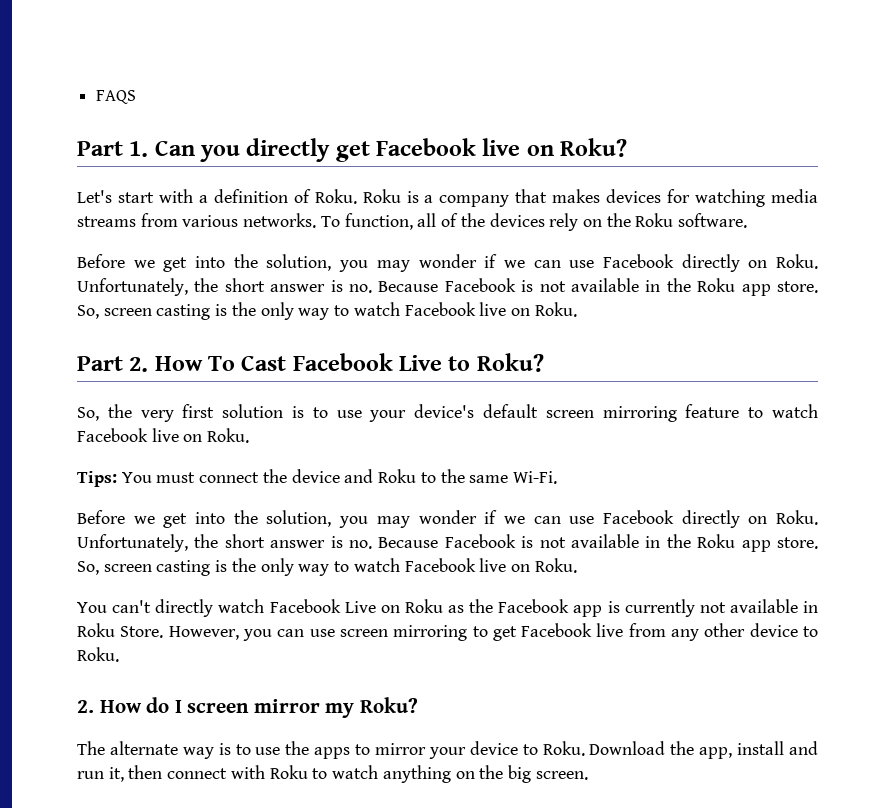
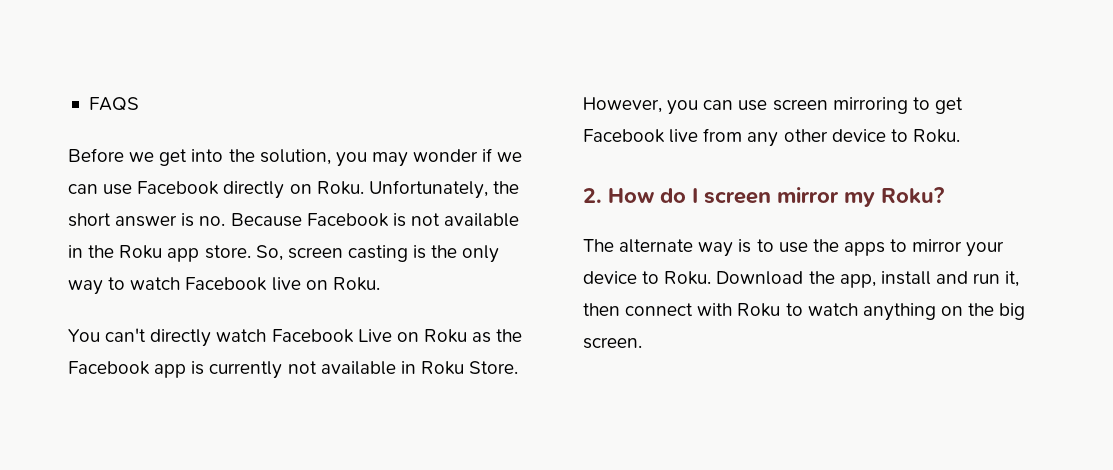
[77,138,628,162] [77,189,818,207] [77,213,748,231] [77,254,818,272] [77,278,818,296] [77,302,577,320] [77,353,544,372] [77,404,818,422] [77,428,250,443] [77,469,557,487] // Part 1. Can you directly get Facebook live on Roku? // Let's start with a definition of Roku. Roku is a company that makes devices for watching media streams from various networks. To function, all of the devices rely on the Roku software. // Before we get into the solution, you may wonder if we can use Facebook directly on Roku. Unfortunately, the short answer is no. Because Facebook is not available in the Roku app store. So, screen casting is the only way to watch Facebook live on Roku. // Part 2. How To Cast Facebook Live to Roku? // So, the very first solution is to use your device's default screen mirroring feature to watch Facebook live on Roku. // Tips: You must connect the device and Roku to the same Wi-Fi. -> (139, 104) none

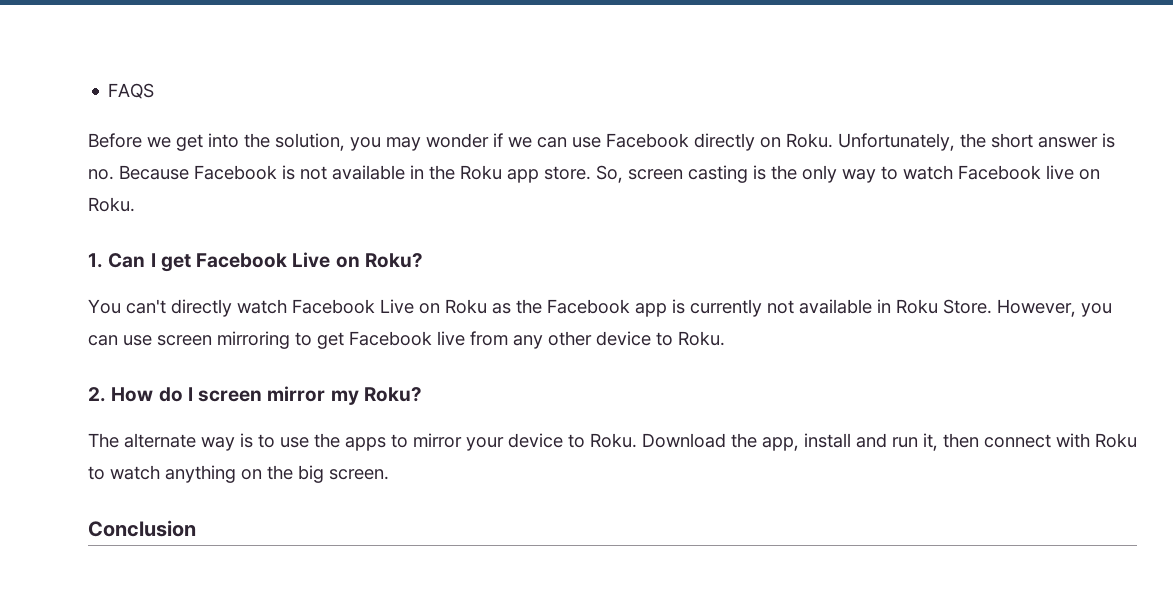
(380, 284) none -> [88,252,423,272] // 1. Can I get Facebook Live on Roku?
(642, 343) none -> [88,520,196,537] // Conclusion

